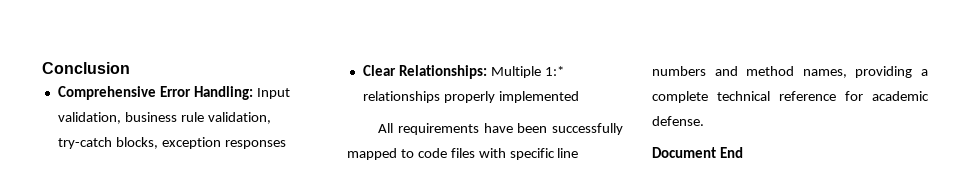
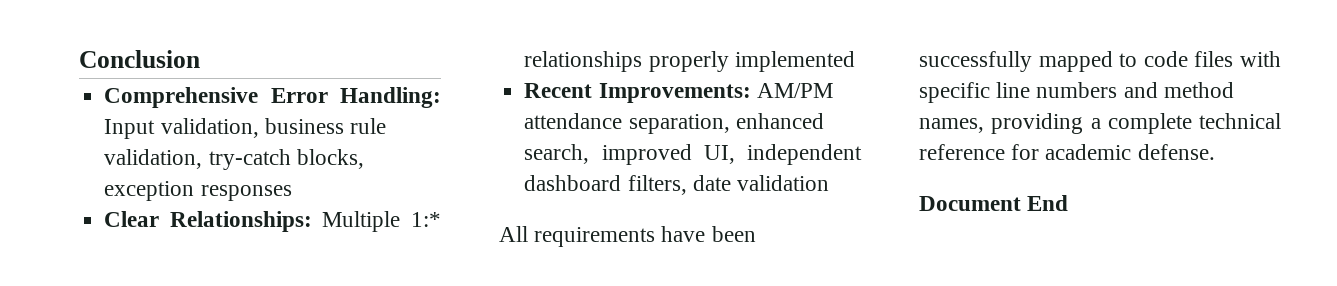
(579, 97) none -> [524,83,833,103] [524,113,824,134] [524,144,862,165] [524,175,829,195] // Recent Improvements: AM/PM attendance separation, enhanced search, improved UI, independent dashboard filters, date validation

